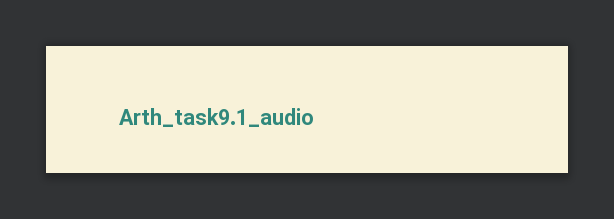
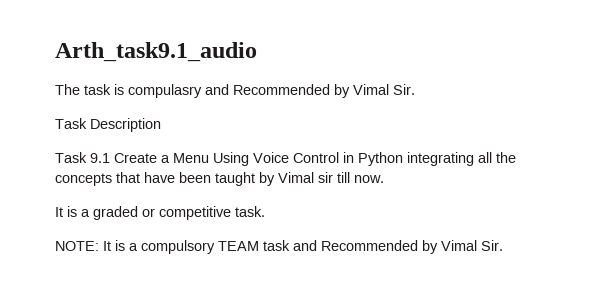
(314, 117) none -> [55,84,415,98] [55,118,161,132] [55,152,516,166] [55,172,384,186] [55,206,265,220] [55,240,503,254] // The task is compulasry and Recommended by Vimal Sir. // Task Description // Task 9.1 Create a Menu Using Voice Control in Python integrating all the concepts that have been taught by Vimal sir till now. // It is a graded or competitive task. // NOTE: It is a compulsory TEAM task and Recommended by Vimal Sir.

